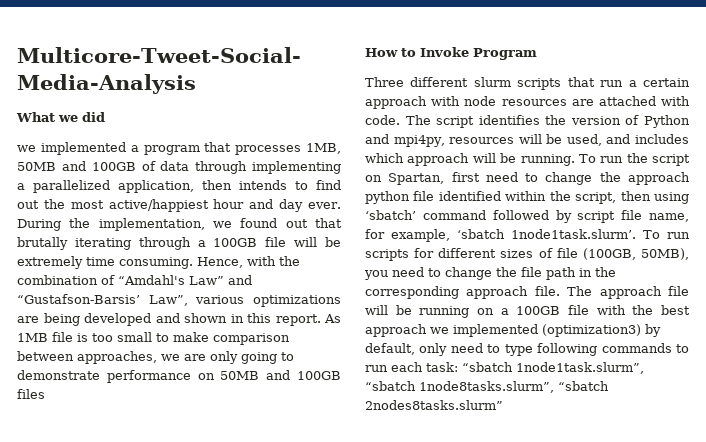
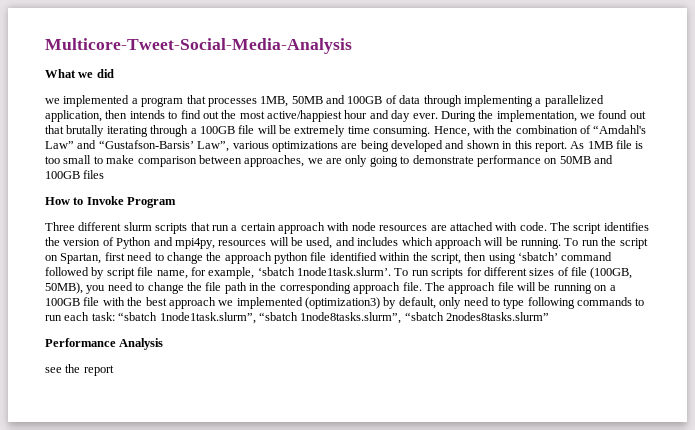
(503, 405) none -> [45,338,164,350] [45,364,114,376] // Performance Analysis // see the report

